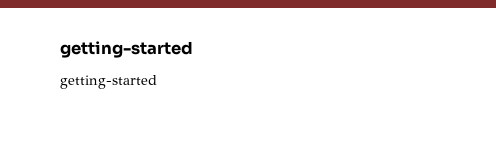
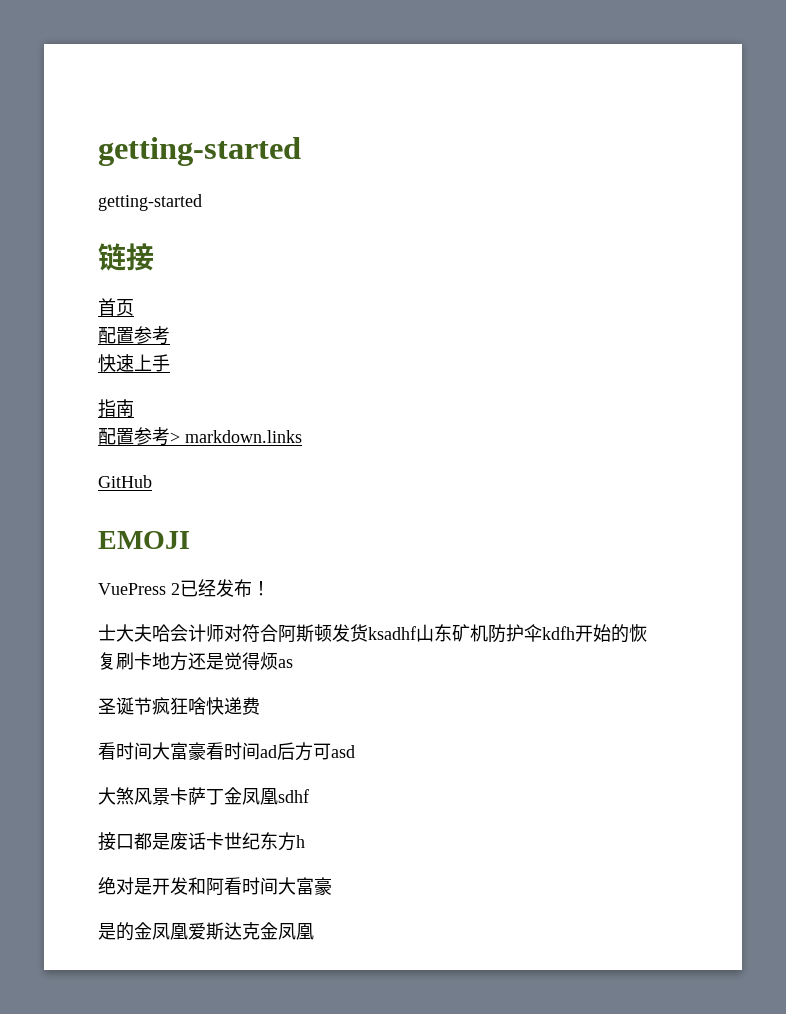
(157, 82) none -> [98,243,154,271] [98,298,134,316] [98,326,170,345] [98,354,170,372] [98,399,134,418] [98,427,302,446] [98,475,152,488] [98,531,190,549] [98,579,270,597] [98,624,647,643] [98,652,293,671] [98,697,260,715] [98,742,355,761] [98,787,309,805] [98,832,305,851] [98,877,332,896] [98,922,314,941] // 链接 // 首页 // 配置参考 // 快速上手 // 指南 // 配置参考> markdown.links // GitHub // EMOJI // VuePress 2已经发布！ // 士大夫哈会计师对符合阿斯顿发货ksadhf山东矿机防护伞kdfh开始的恢复刷卡地方还是觉得烦as // 圣诞节疯狂啥快递费 // 看时间大富豪看时间ad后方可asd // 大煞风景卡萨丁金凤凰sdhf // 接口都是废话卡世纪东方h // 绝对是开发和阿看时间大富豪 // 是的金凤凰爱斯达克金凤凰

